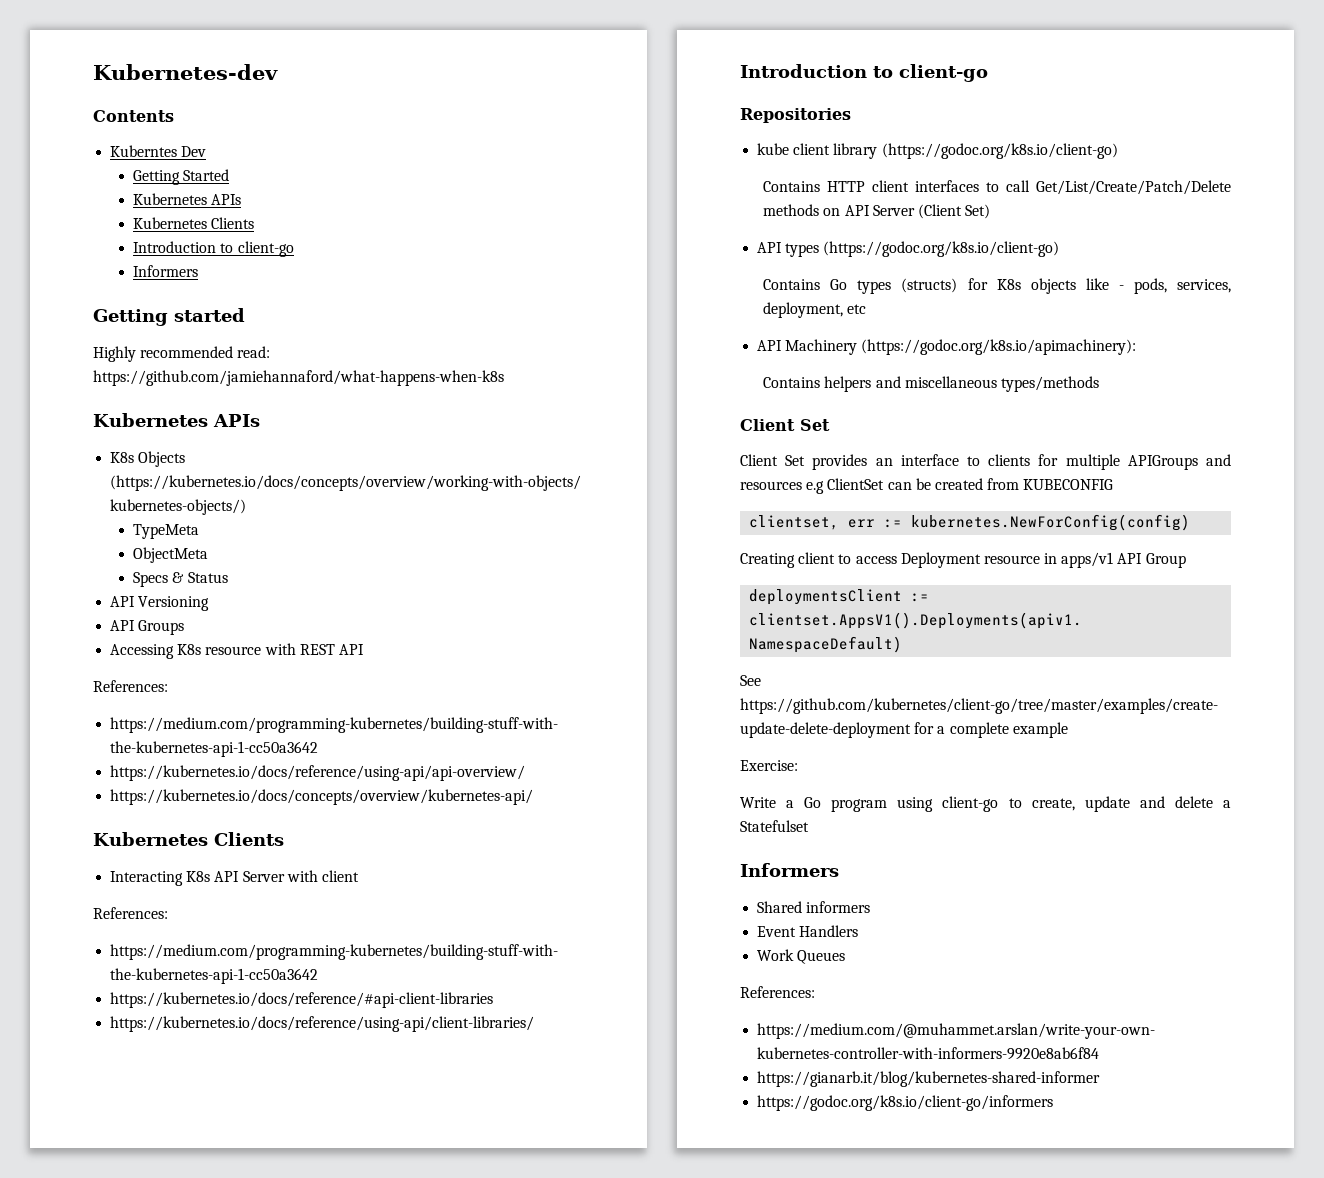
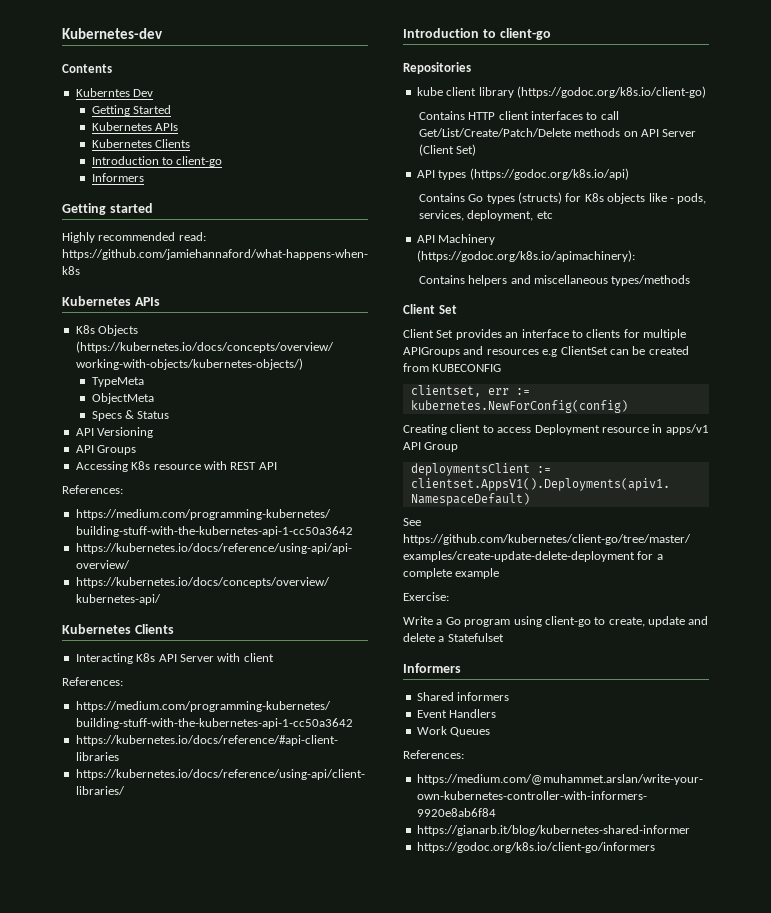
[823,241,1060,257] (https://godoc.org/k8s.io/client-go) -> [469,168,629,180] (https://godoc.org/k8s.io/api)

